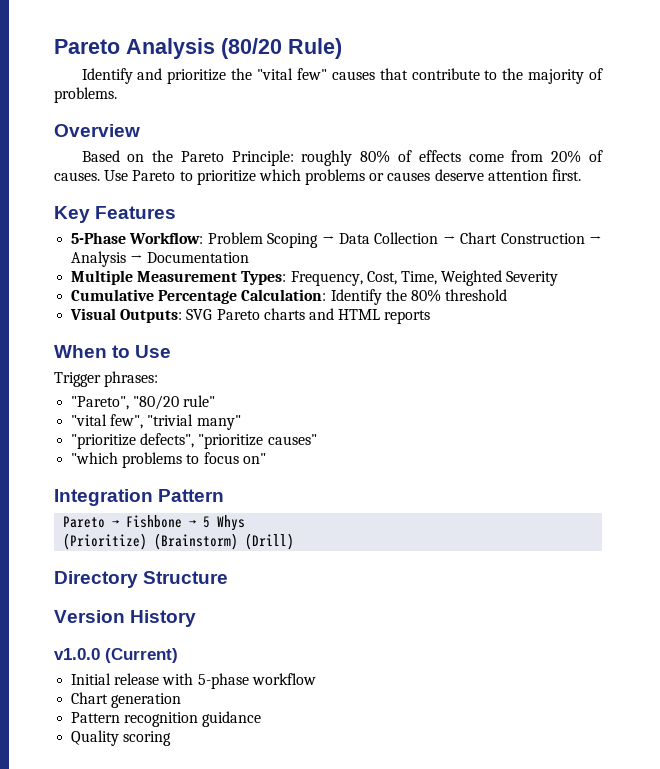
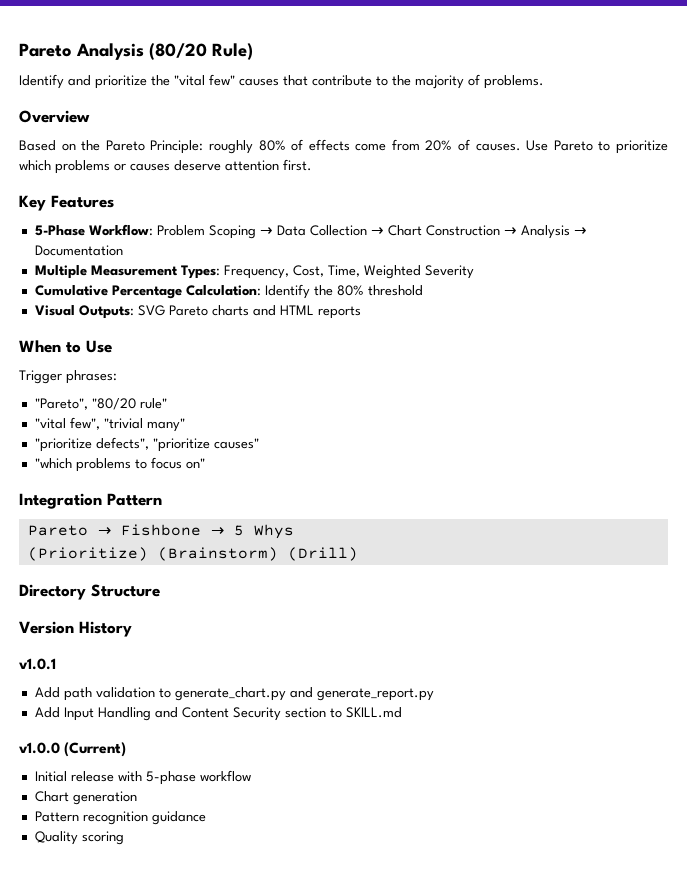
(197, 618) none -> [19,658,56,670] [34,687,434,701] [34,707,402,721] // v1.0.1 // Add path validation to generate_chart.py and generate_report.py // Add Input Handling and Content Security section to SKILL.md

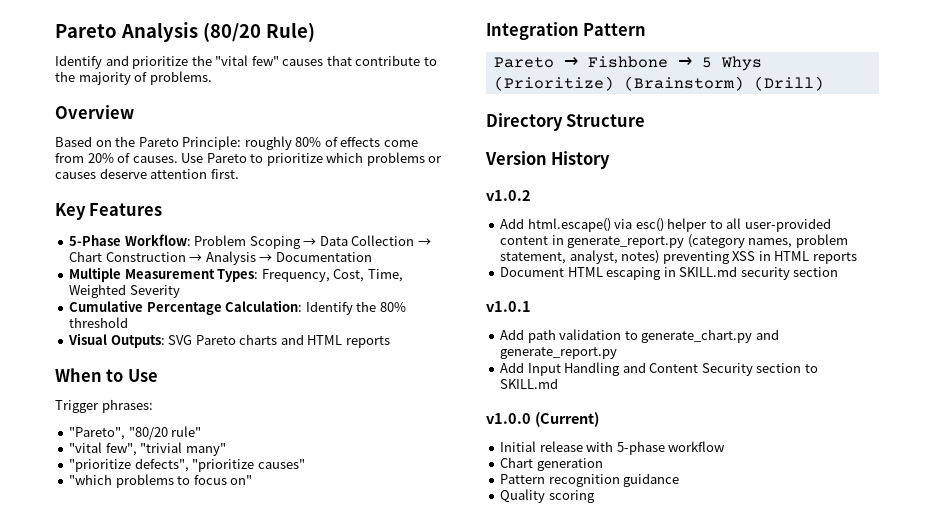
(132, 629) none -> [486,190,531,201] [500,218,831,232] [500,234,848,248] [500,250,857,264] [500,266,839,280] // v1.0.2 // Add html.escape() via esc() helper to all user-provided content in generate_report.py (category names, problem statement, analyst, notes) preventing XSS in HTML reports // Document HTML escaping in SKILL.md security section

